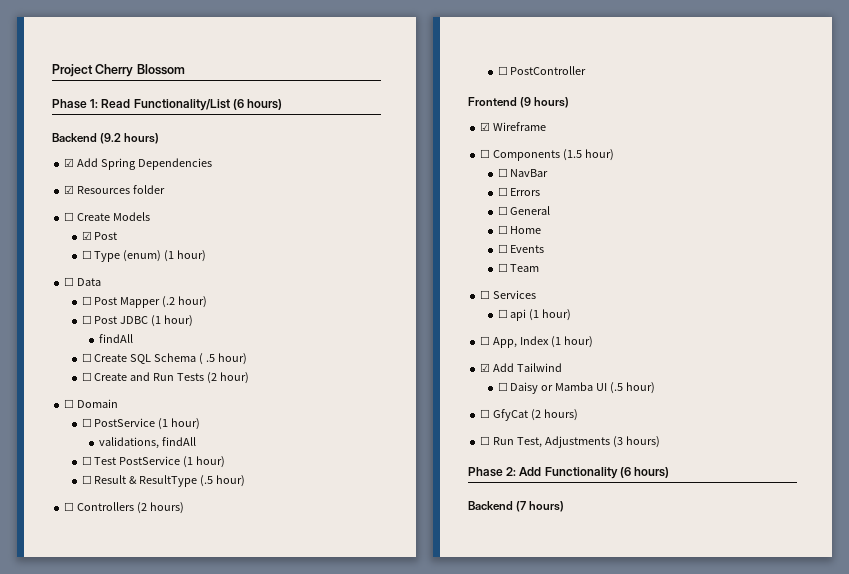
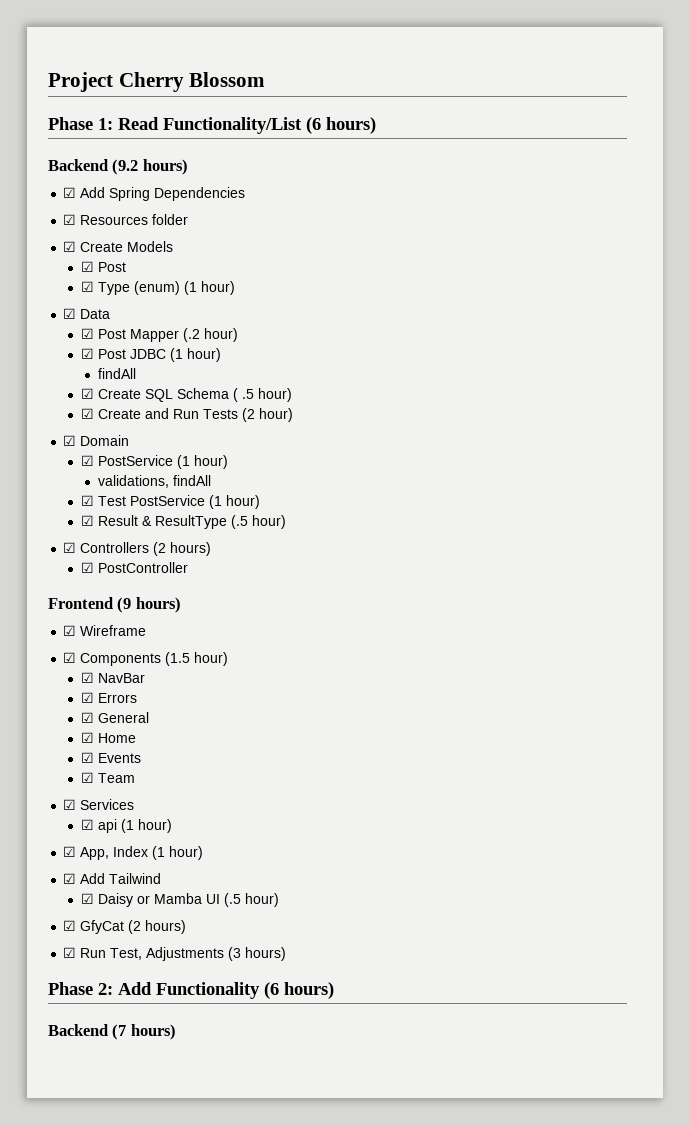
[64,212,75,221] ☐ -> [63,241,77,252] ☑
[81,250,92,259] ☐ -> [80,281,94,292] ☑
[64,277,75,286] ☐ -> [63,308,77,319] ☑
[81,296,92,305] ☐ -> [80,328,94,339] ☑
[81,315,92,324] ☐ -> [80,348,94,359] ☑
[81,353,92,362] ☐ -> [80,388,94,399] ☑
[81,372,92,381] ☐ -> [80,408,94,419] ☑
[64,399,75,408] ☐ -> [63,435,77,446] ☑
[81,418,92,427] ☐ -> [80,455,94,466] ☑
[81,456,92,465] ☐ -> [80,495,94,506] ☑
[81,475,92,484] ☐ -> [80,515,94,526] ☑
[64,502,75,511] ☐ -> [63,542,77,553] ☑
[497,66,508,75] ☐ -> [80,562,94,573] ☑
[480,149,491,158] ☐ -> [63,652,77,663] ☑
[497,168,508,177] ☐ -> [80,672,94,683] ☑
[497,187,508,196] ☐ -> [80,692,94,703] ☑
[497,206,508,215] ☐ -> [80,712,94,723] ☑
[497,225,508,234] ☐ -> [80,732,94,743] ☑
[497,244,508,253] ☐ -> [80,752,94,763] ☑
[497,263,508,272] ☐ -> [80,772,94,783] ☑
[480,290,491,299] ☐ -> [63,799,77,810] ☑
[497,309,508,318] ☐ -> [80,819,94,830] ☑
[480,336,491,345] ☐ -> [63,846,77,857] ☑
[497,382,508,391] ☐ -> [80,893,94,904] ☑
[480,409,491,418] ☐ -> [63,920,77,931] ☑
[480,436,491,445] ☐ -> [63,947,77,958] ☑

